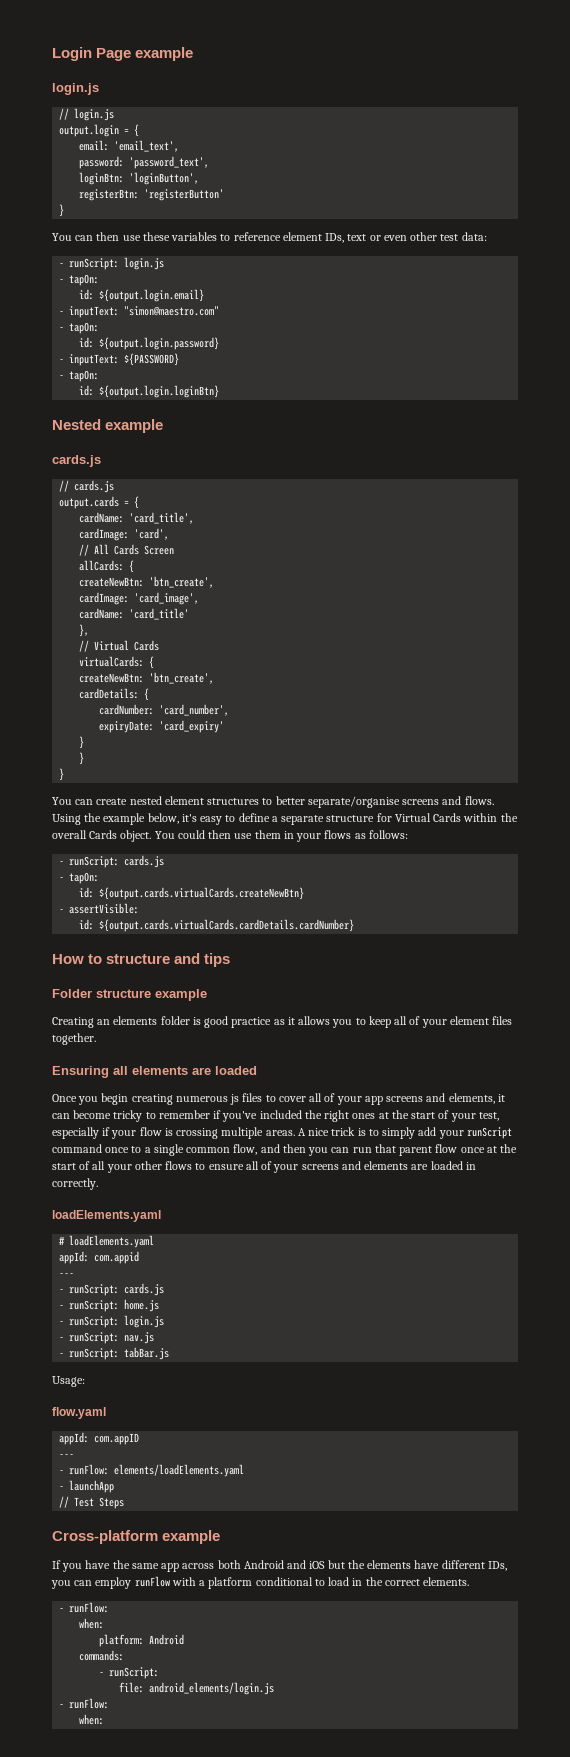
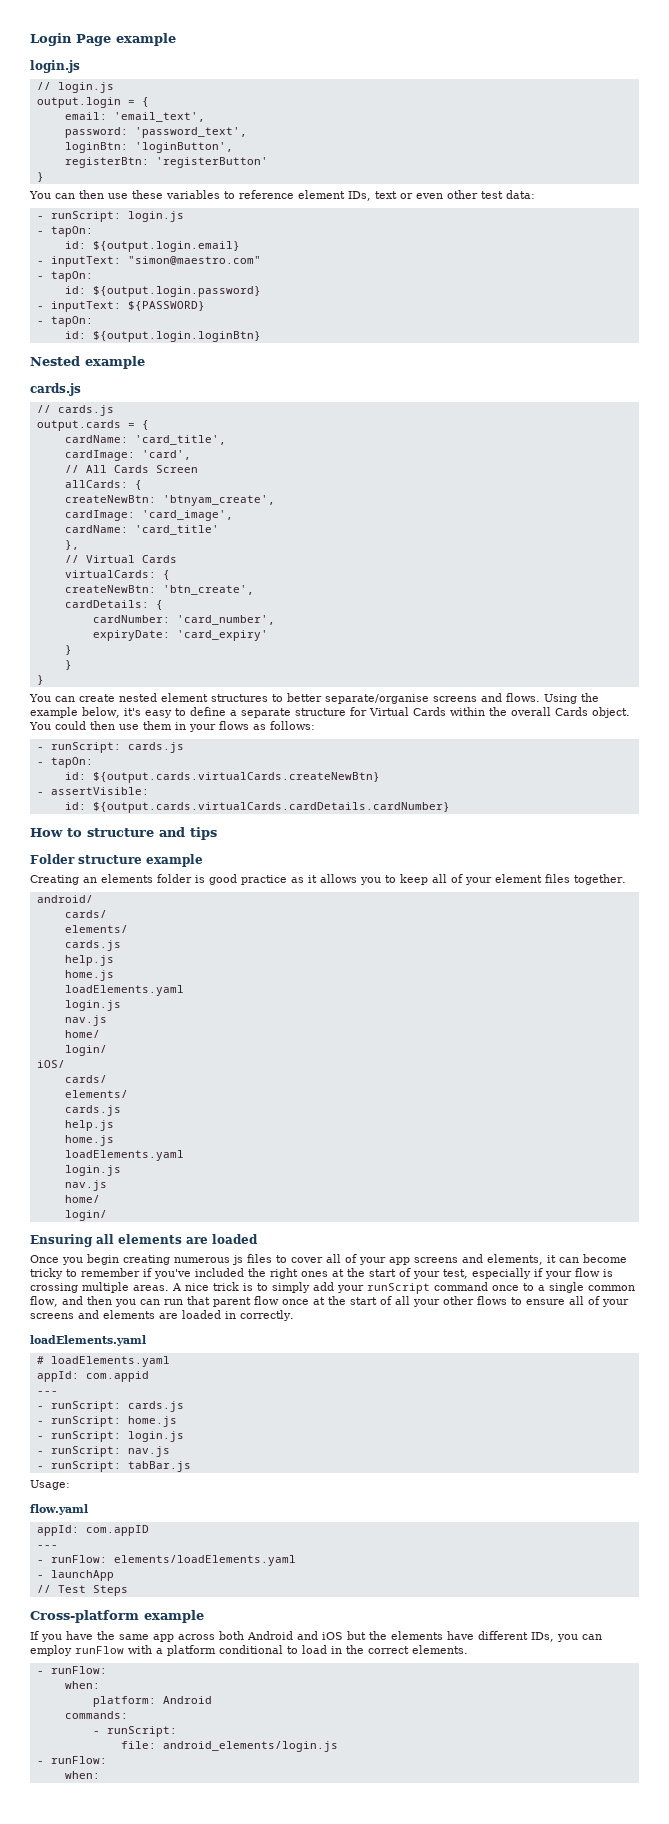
[149,576,215,588] 'btn_create', -> [162,495,275,506] 'btnyam_create',
(96, 1039) none -> [36,895,93,903] [64,910,107,918] [64,925,128,933] [64,940,121,951] [64,955,114,966] [64,970,114,981] [64,985,184,996] [64,1000,121,1011] [64,1015,107,1026] [64,1030,100,1038] [64,1045,107,1056] [36,1060,65,1068] [64,1075,107,1083] [64,1090,128,1098] [64,1105,121,1116] [64,1120,114,1131] [64,1135,114,1146] [64,1150,184,1161] [64,1165,121,1176] [64,1180,107,1191] [64,1195,100,1203] [64,1210,107,1221] // android/ // cards/ // elements/ // cards.js // help.js // home.js // loadElements.yaml // login.js // nav.js // home/ // login/ // iOS/ // cards/ // elements/ // cards.js // help.js // home.js // loadElements.yaml // login.js // nav.js // home/ // login/

